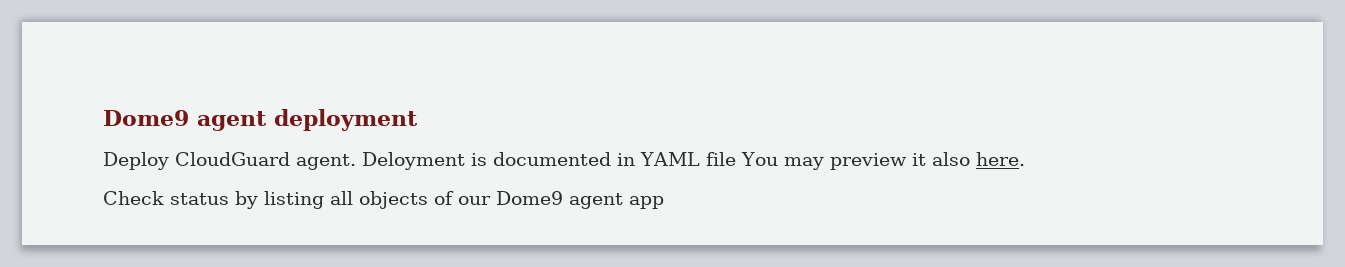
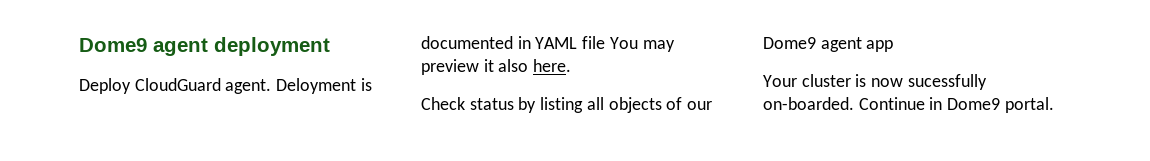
(664, 202) none -> [763,74,987,90] [763,97,1054,113] // Your cluster is now sucessfully on-boarded. Continue in Dome9 portal.

